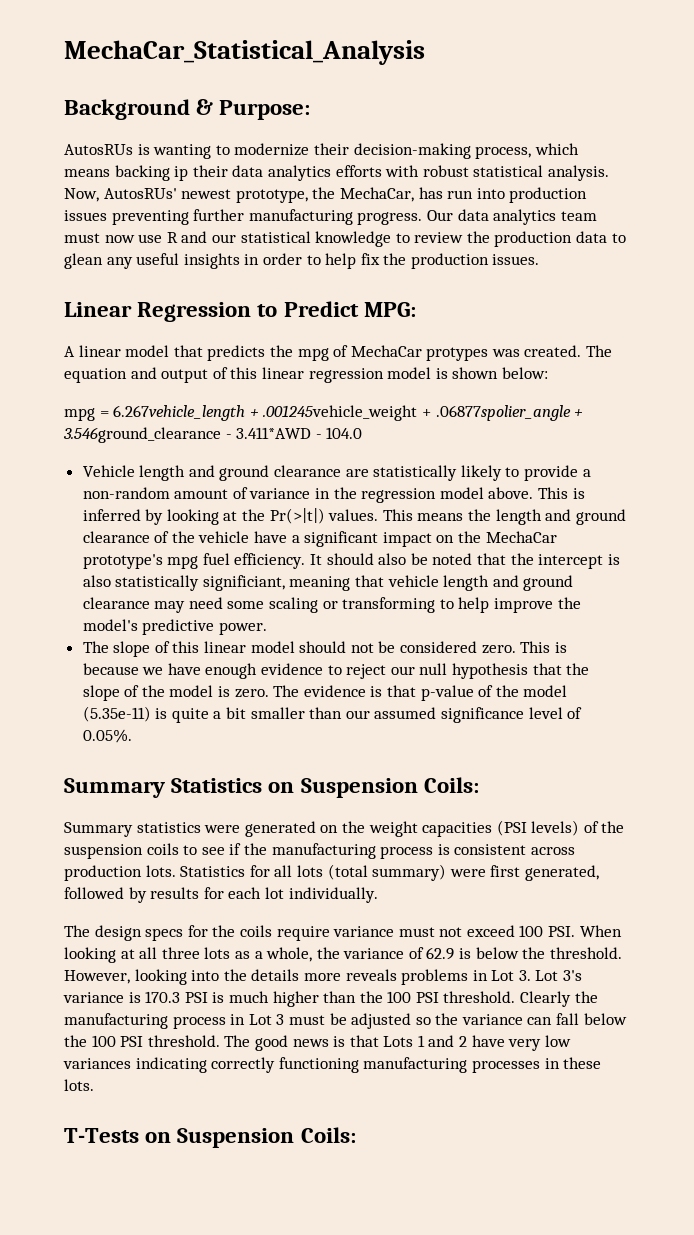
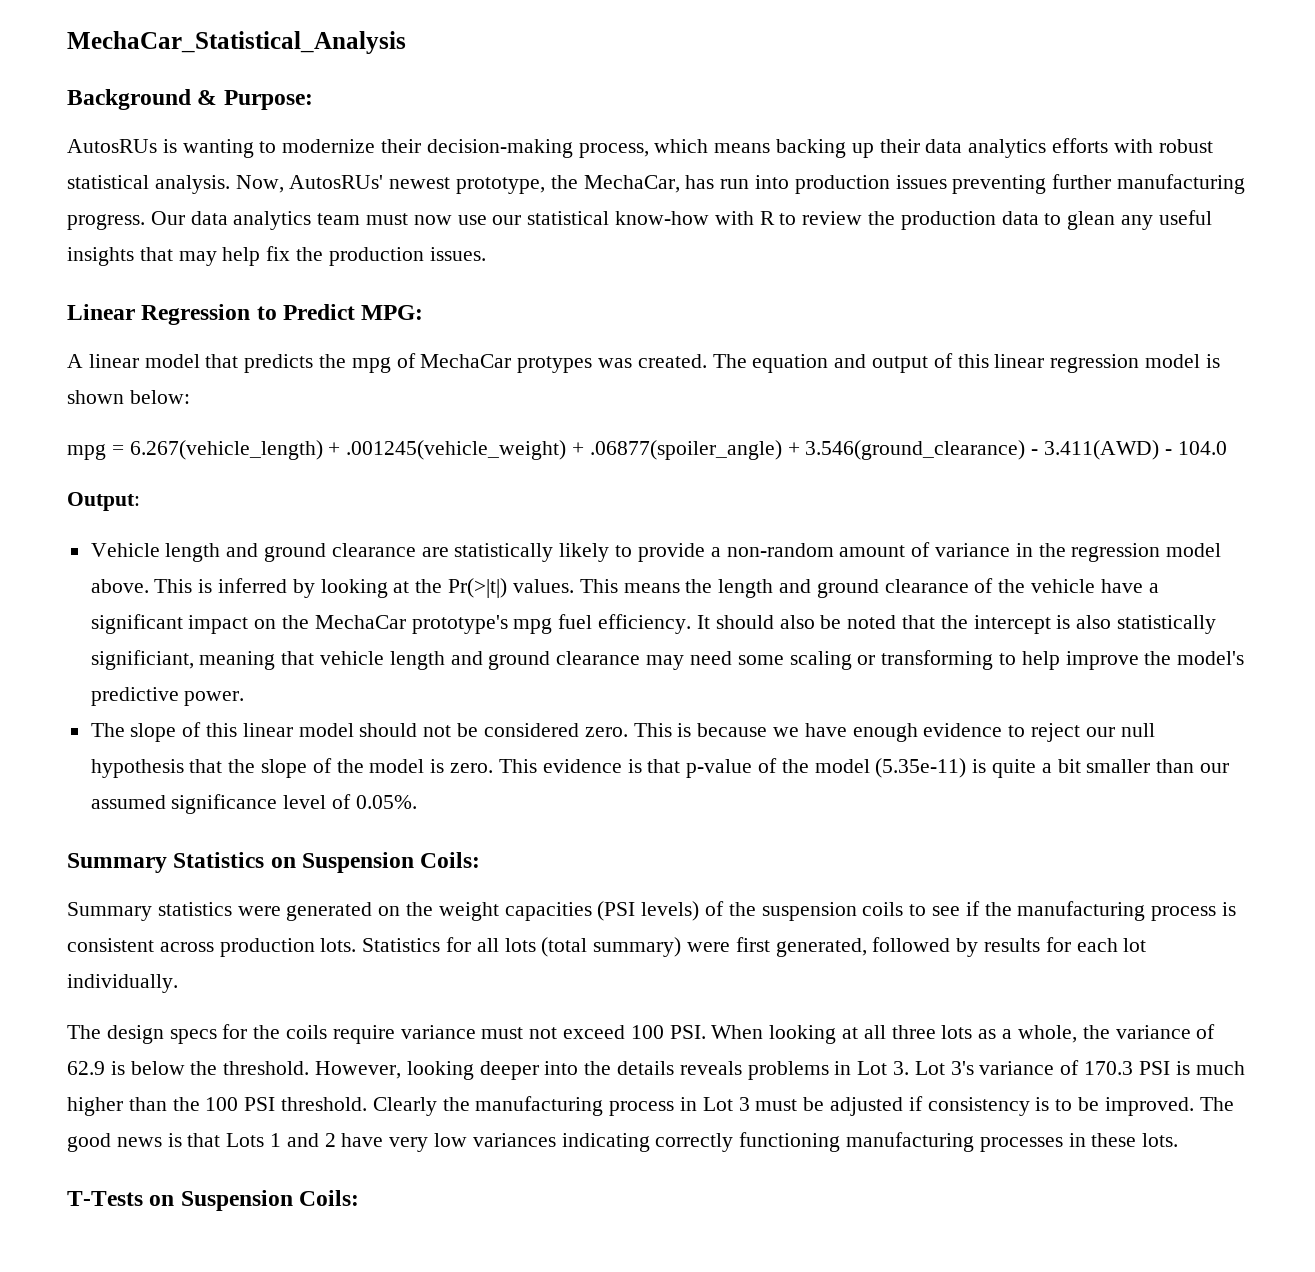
[174,166,189,181] ip -> [851,143,874,158] up
[166,231,392,247] R and our statistical knowledge -> [492,211,775,225] our statistical know-how with R
[244,253,321,265] in order to -> [139,247,217,266] that may
[113,405,584,421] [63,427,312,443] 6.267vehicle_length + .001245vehicle_weight + .06877spolier_angle + 3.546ground_clearance - 3.411*AWD -> [129,440,1160,460] 6.267(vehicle_length) + .001245(vehicle_weight) + .06877(spoiler_angle) + 3.546(ground_clearance) - 3.411(AWD)
(363, 433) none -> [67,492,140,511] // Output:
[273,685,300,697] The -> [498,759,537,773] This
(187, 977) none -> [479,1061,539,1080] deeper
[303,973,341,981] more -> (675, 1068) none
[128,992,141,1003] is -> [1060,1060,1080,1075] of
[415,1013,627,1025] [64,1035,220,1047] so the variance can fall below the 100 PSI threshold. -> [908,1096,1194,1116] if consistency is to be improved.

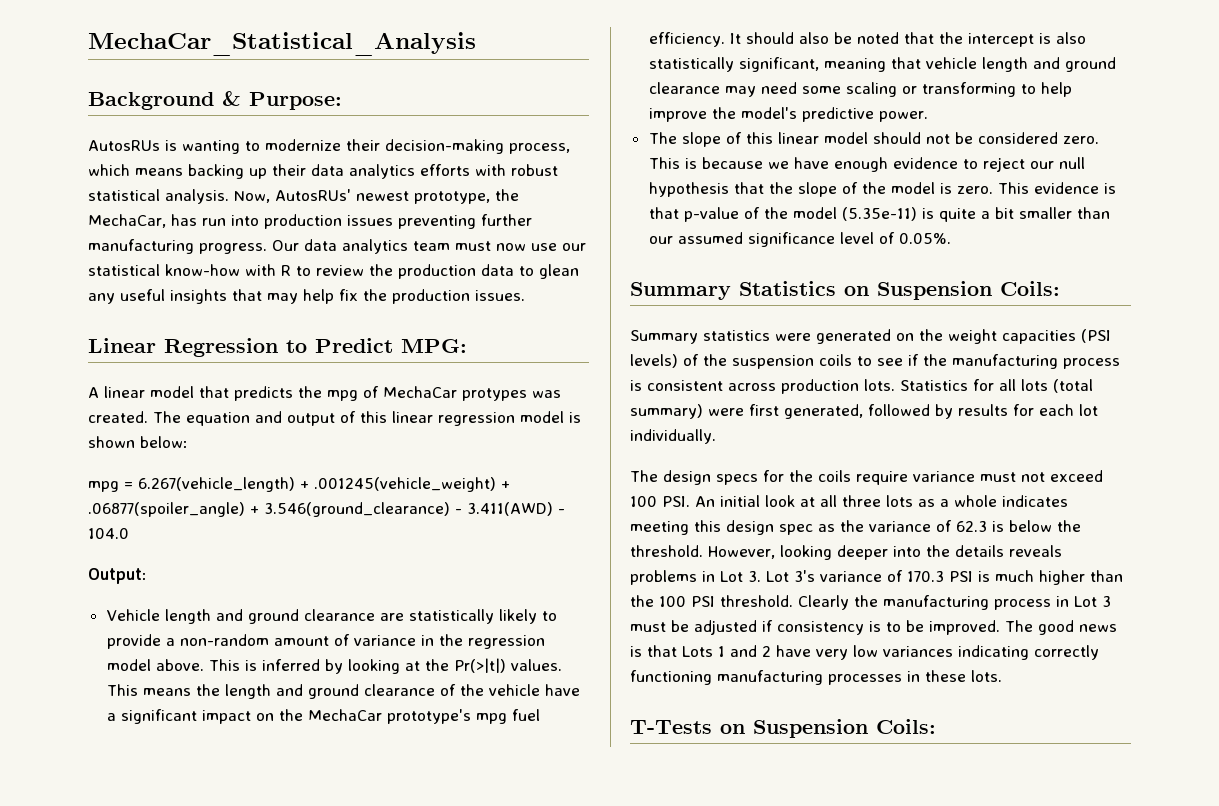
[90,650,194,670] significiant, -> [738,57,819,72] significant,
[711,1025,837,1044] When looking -> [695,495,795,507] An initial look
[1017,1025,1077,1043] whole, -> [954,495,1068,507] [630,520,835,535] whole indicates meeting this design spec as
[67,1061,105,1075] 62.9 -> [956,521,987,532] 62.3

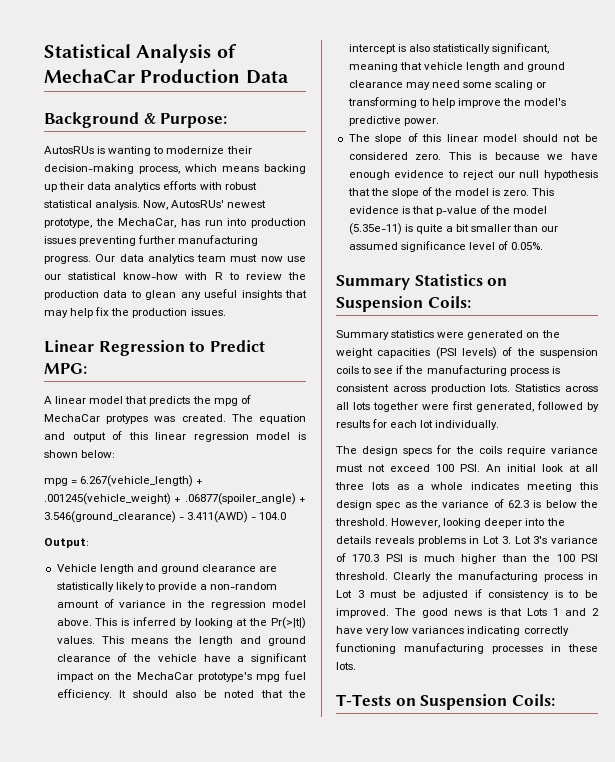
[88,32,476,56] MechaCar_Statistical_Analysis -> [44,44,237,63] [44,69,288,84] Statistical Analysis of MechaCar Production Data
[973,379,994,391] for -> [565,386,598,392] across
[1053,379,1093,393] [630,404,703,419] (total summary) -> [373,402,418,412] together

